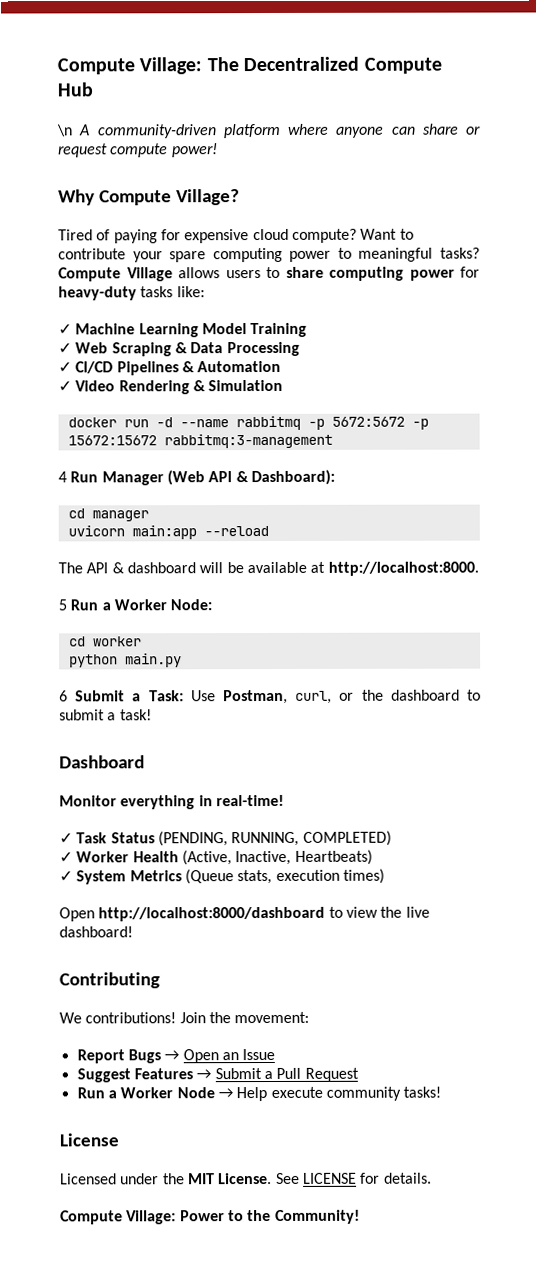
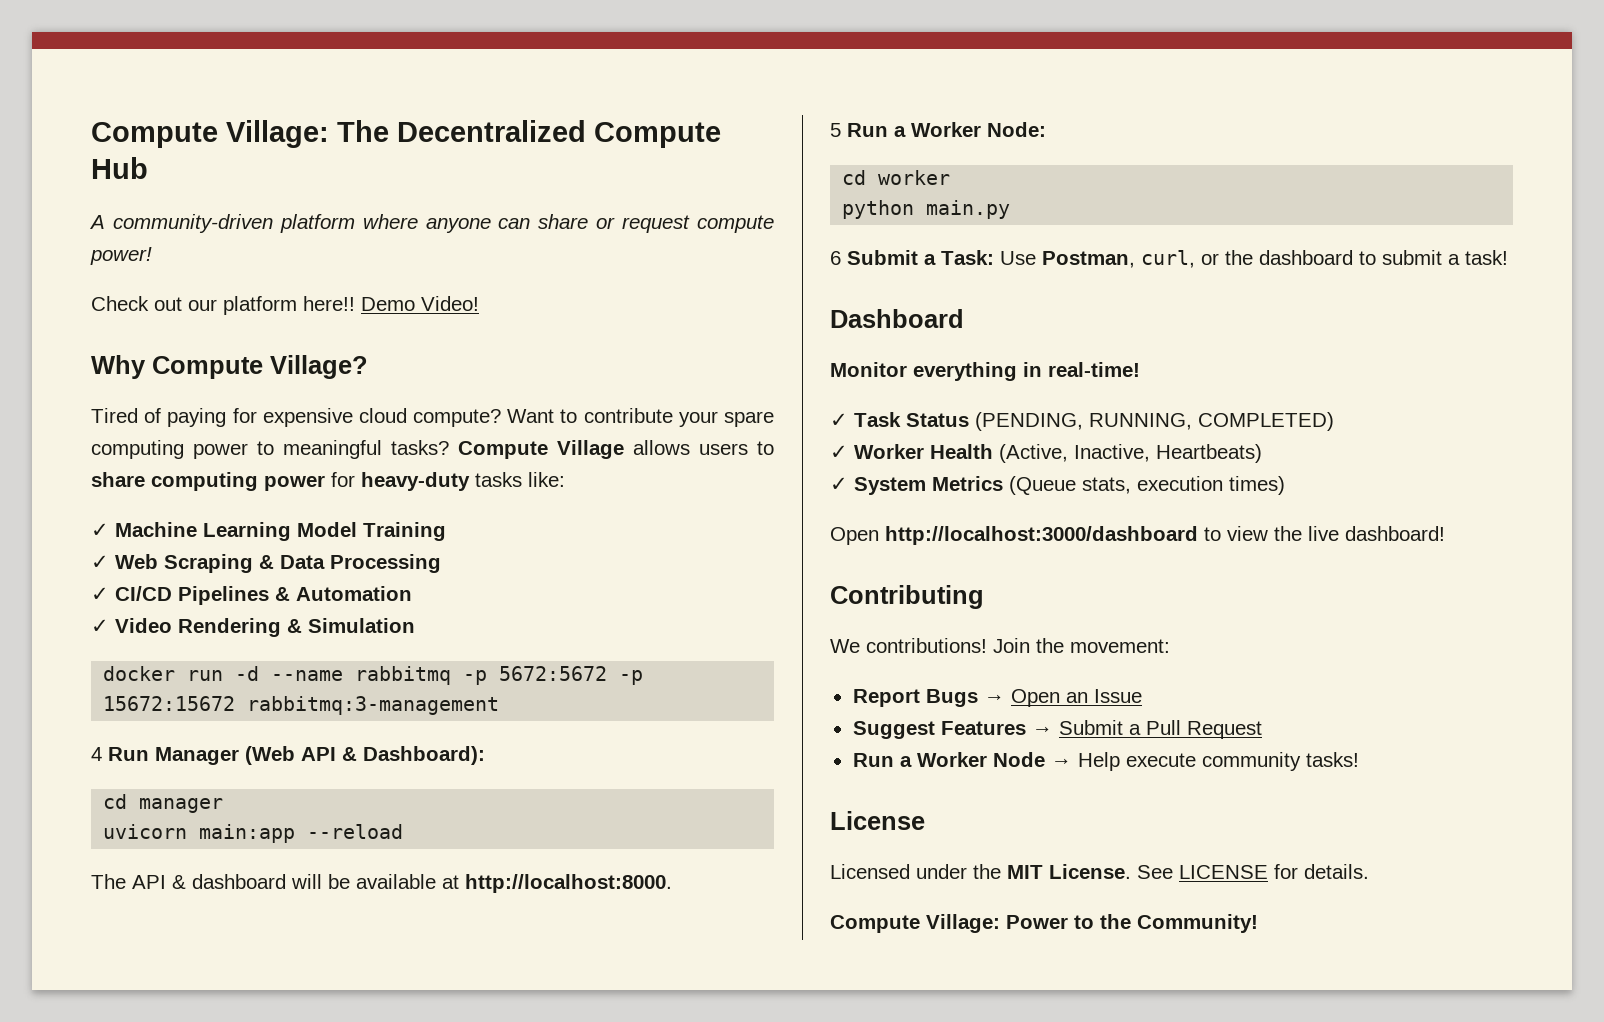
[57,124,73,137] \n -> (148, 168) none
(218, 150) none -> [91,296,479,315] // Check out our platform here!! Demo Video!
[98,906,326,922] http://localhost:8000/dashboard -> [885,526,1198,545] http://localhost:3000/dashboard

